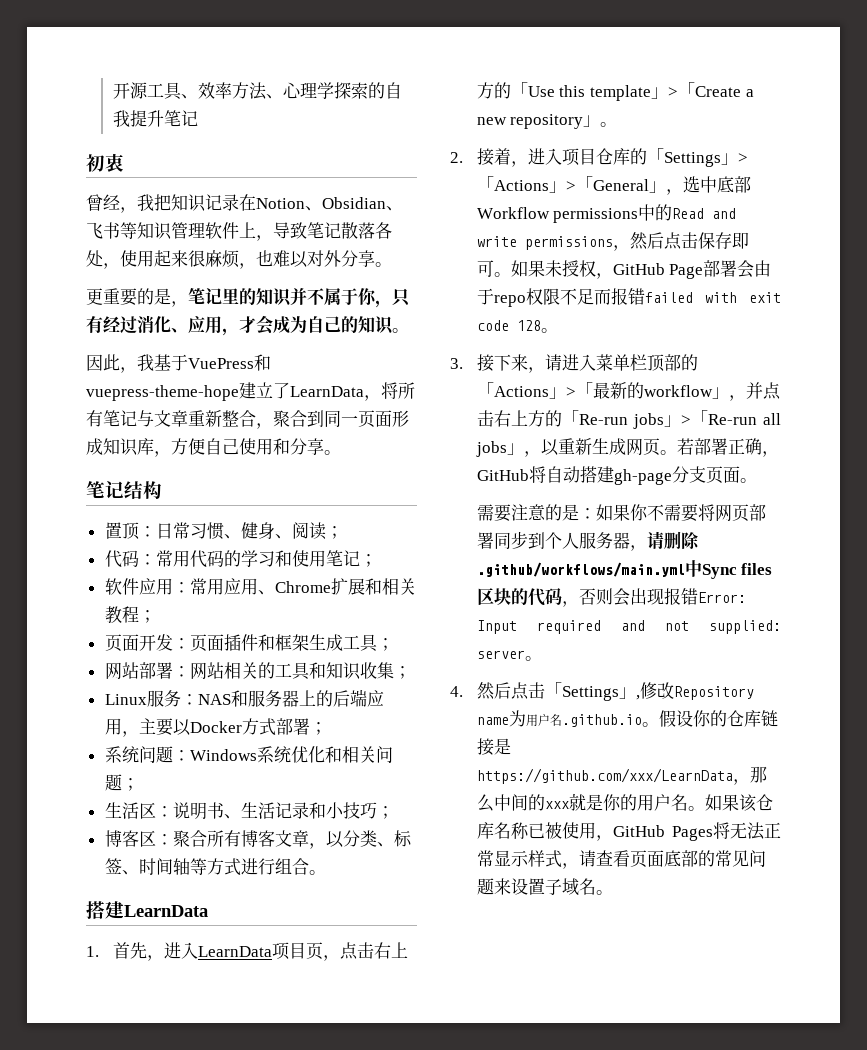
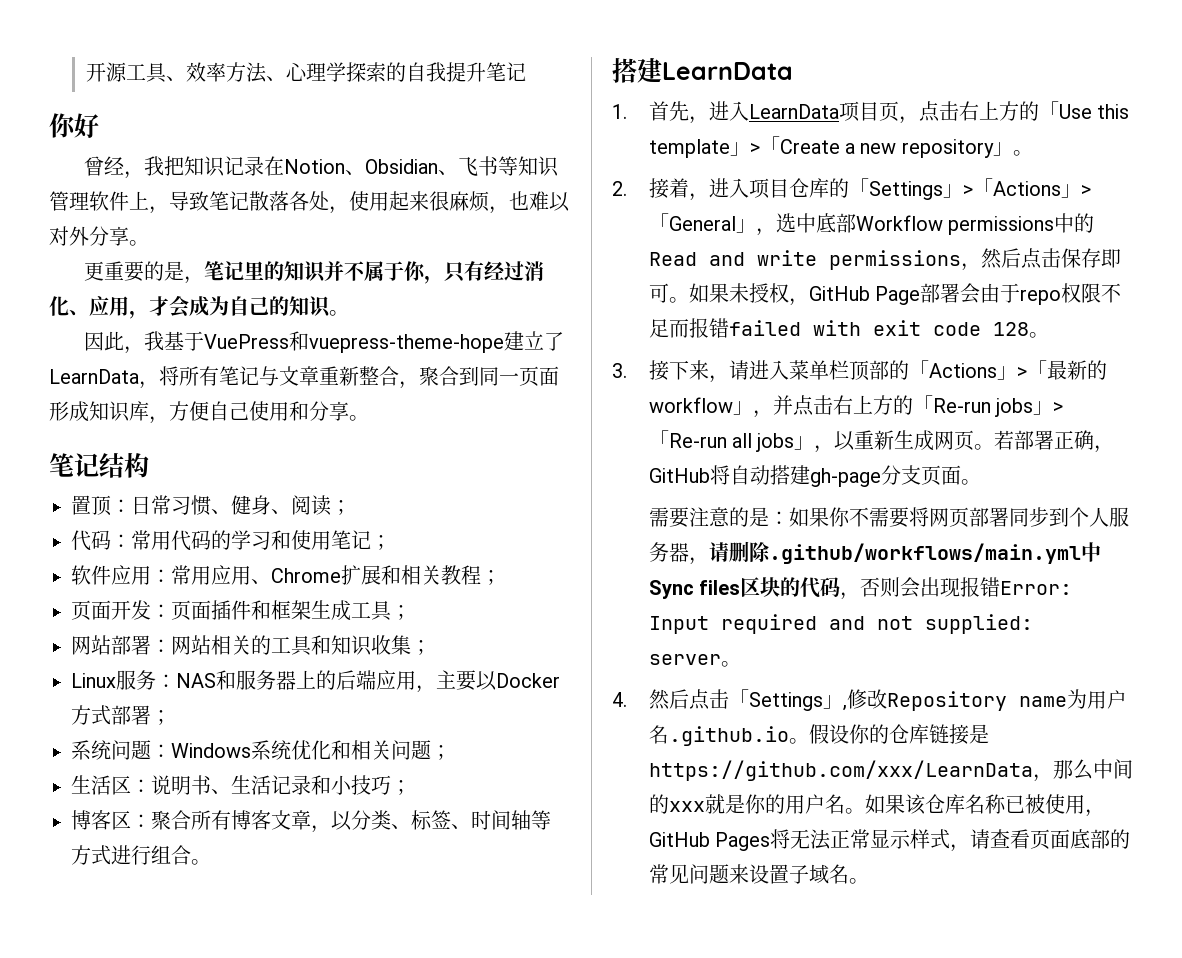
[86,153,124,172] 初衷 -> [49,113,99,138] 你好

